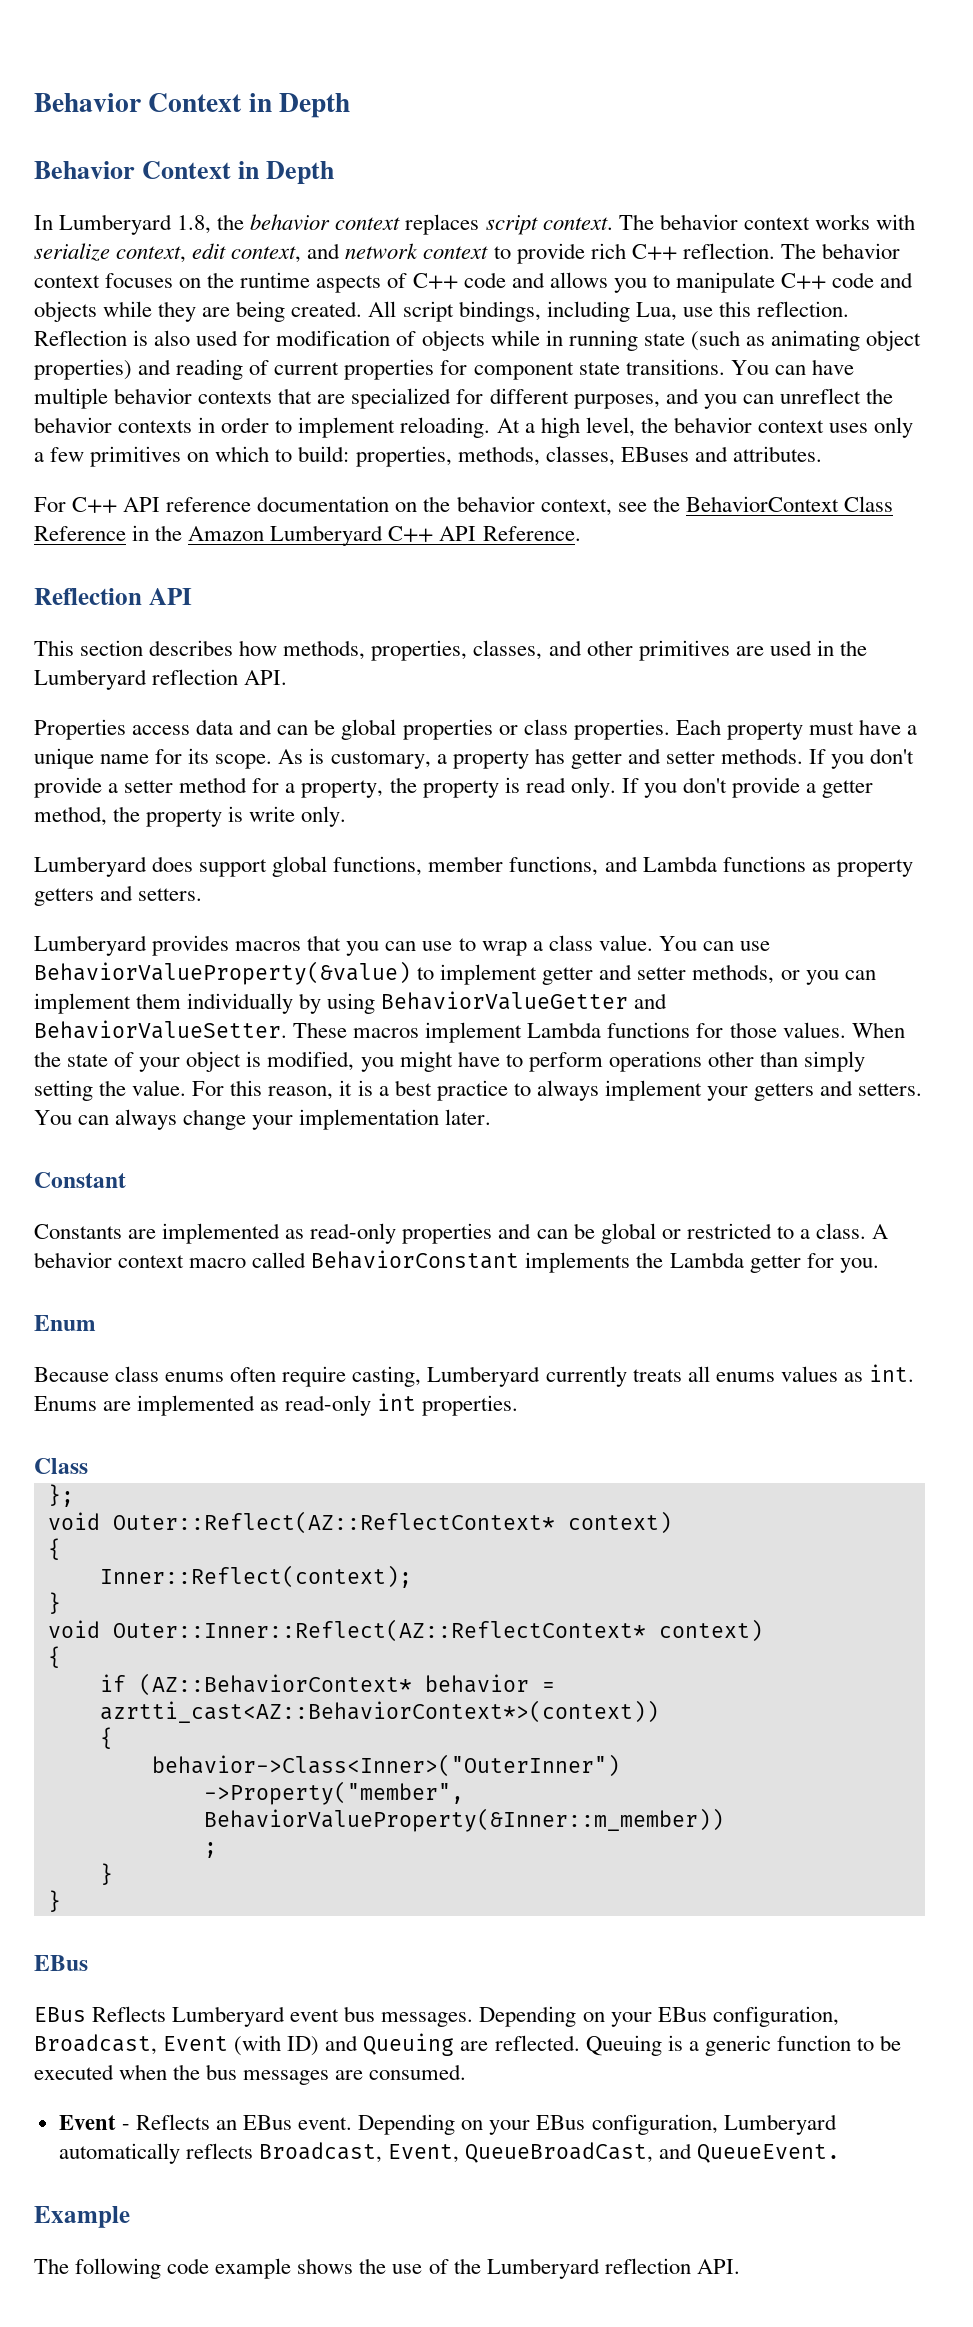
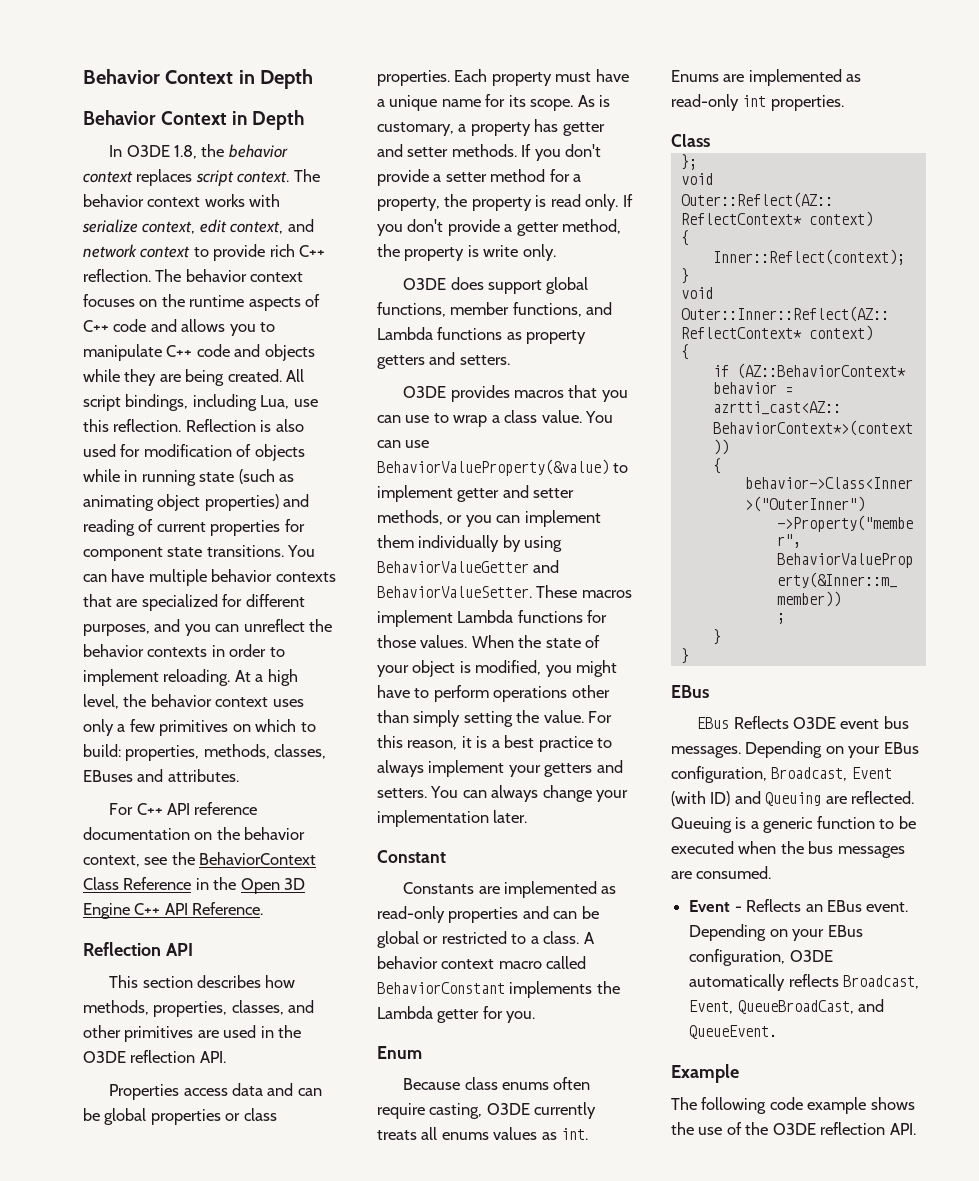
[59,214,173,235] Lumberyard -> [126,145,170,157] O3DE
[188,525,384,546] Amazon Lumberyard -> [240,878,306,894] [83,903,130,919] Open 3D Engine
[34,669,147,690] Lumberyard -> [83,1051,126,1063] O3DE
[34,856,147,877] Lumberyard -> [403,278,447,290] O3DE
[34,935,147,956] Lumberyard -> [403,386,447,398] O3DE
[427,1366,541,1387] Lumberyard -> [486,1103,530,1115] O3DE
[172,2006,286,2027] Lumberyard -> [792,717,836,729] O3DE
[723,2114,837,2135] Lumberyard -> [789,950,833,962] O3DE
[486,2258,600,2279] Lumberyard -> [772,1123,816,1135] O3DE

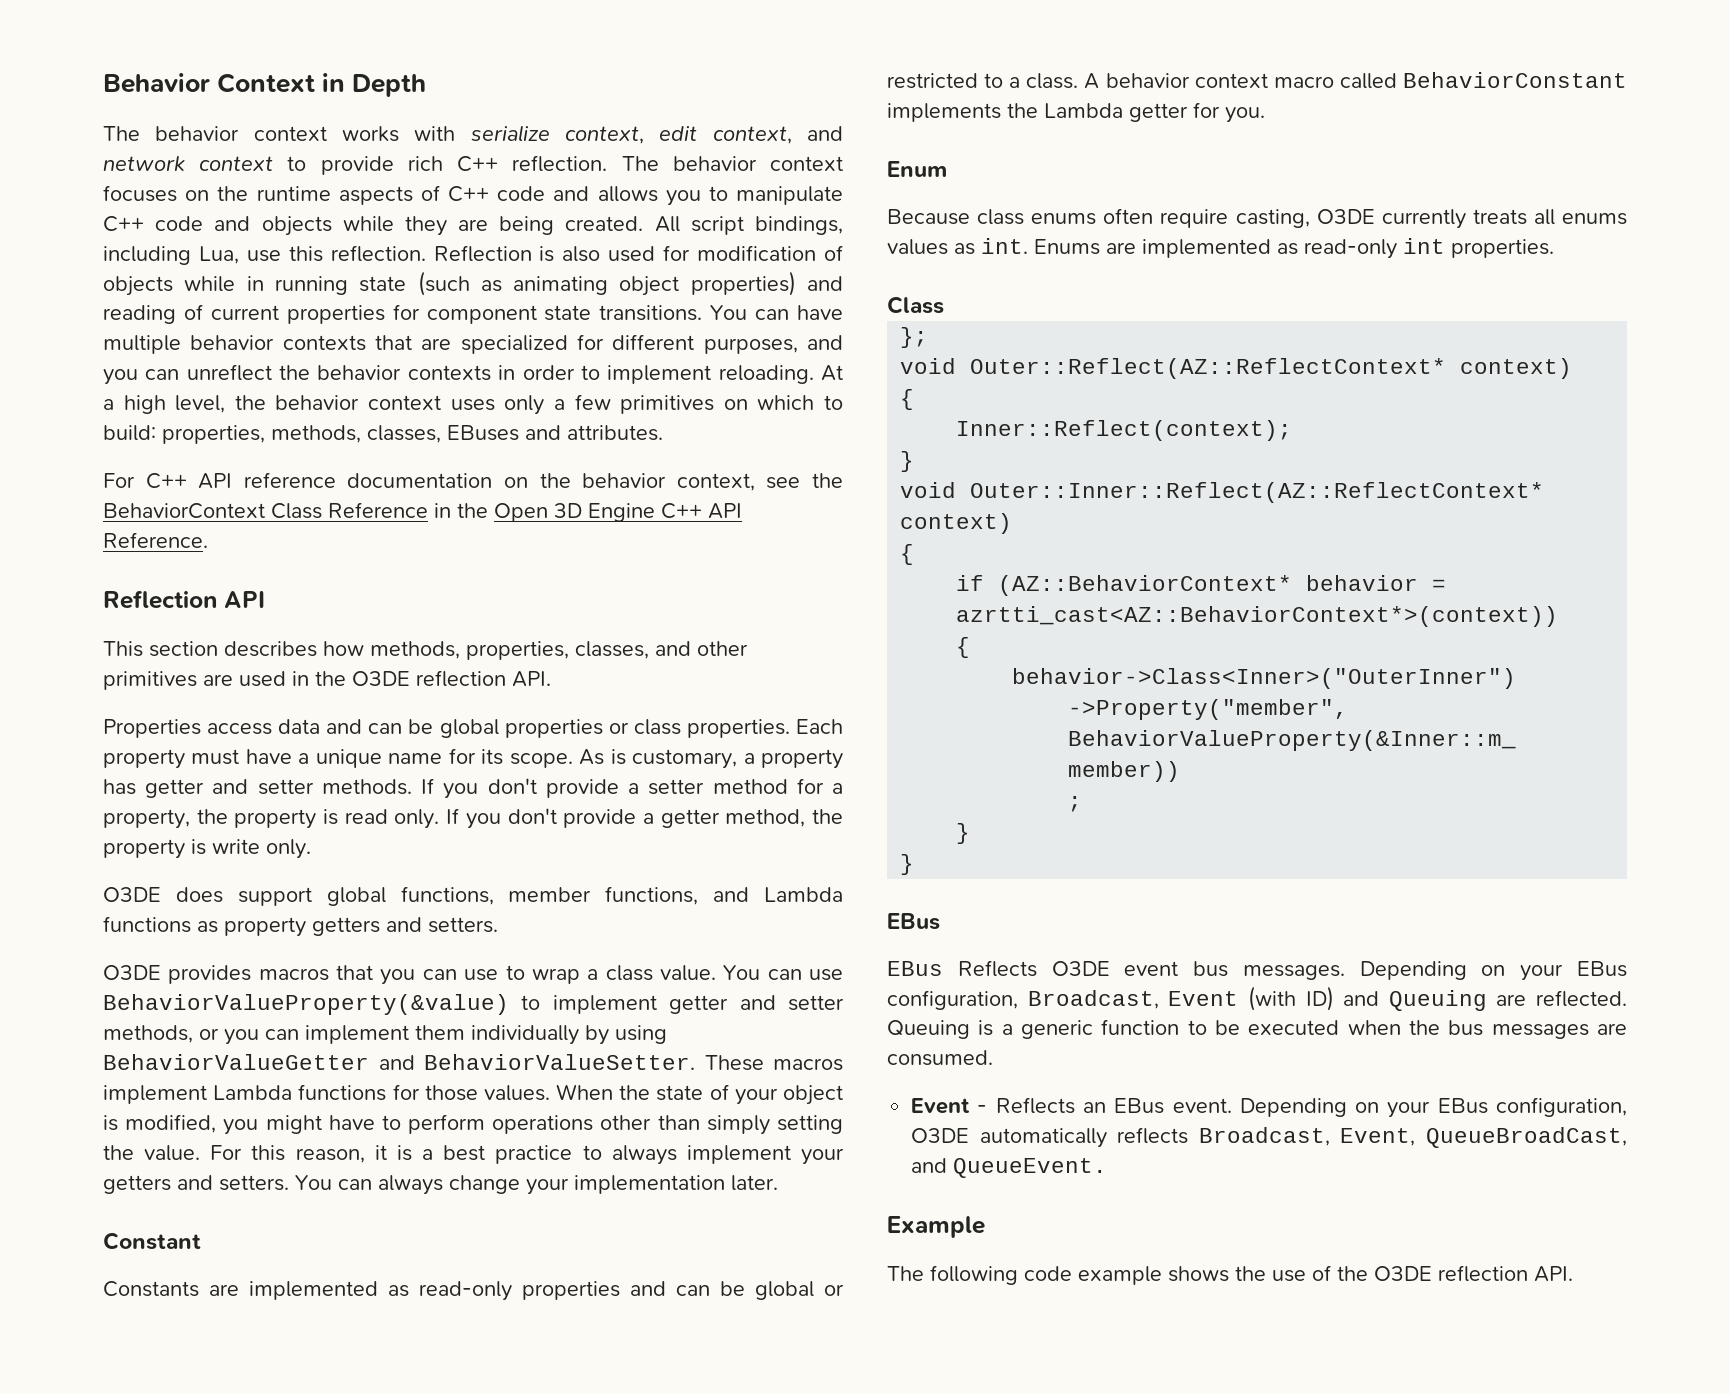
[83,69,314,89] [83,110,305,130] [109,144,288,159] [83,169,290,186] Behavior Context in Depth // Behavior Context in Depth // In O3DE 1.8, the behavior context replaces script context. -> [103,73,427,97] Behavior Context in Depth //

